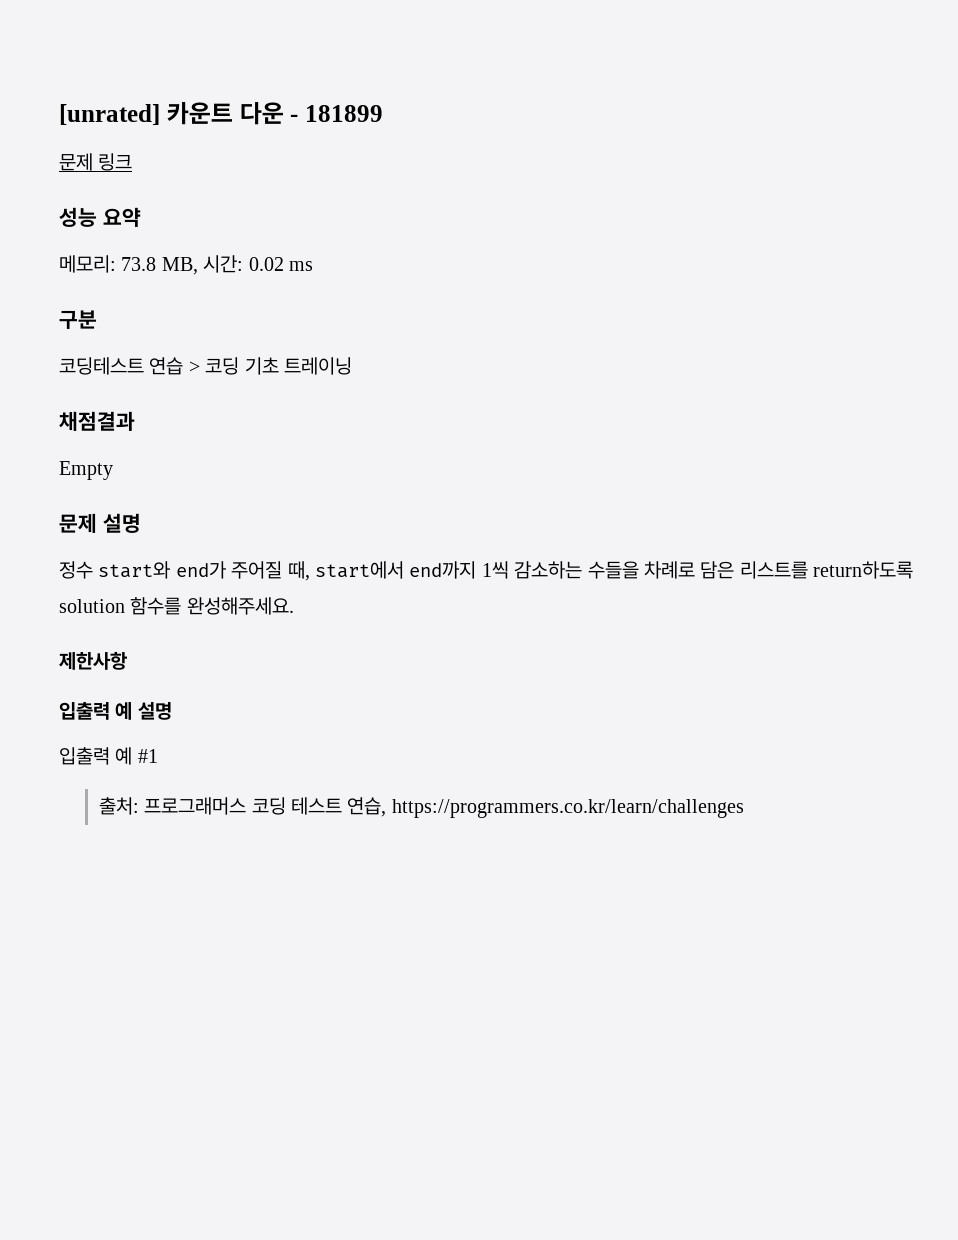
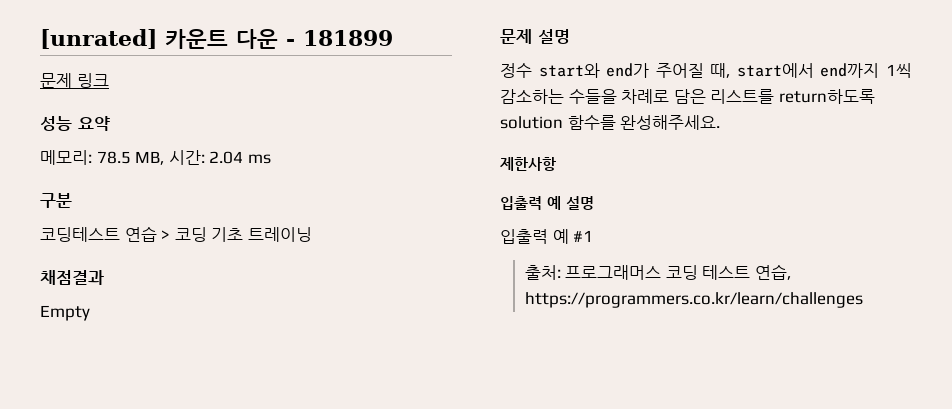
[121,257,157,271] 73.8 -> [96,151,131,164] 78.5
[248,257,284,271] 0.02 -> [209,151,244,164] 2.04

